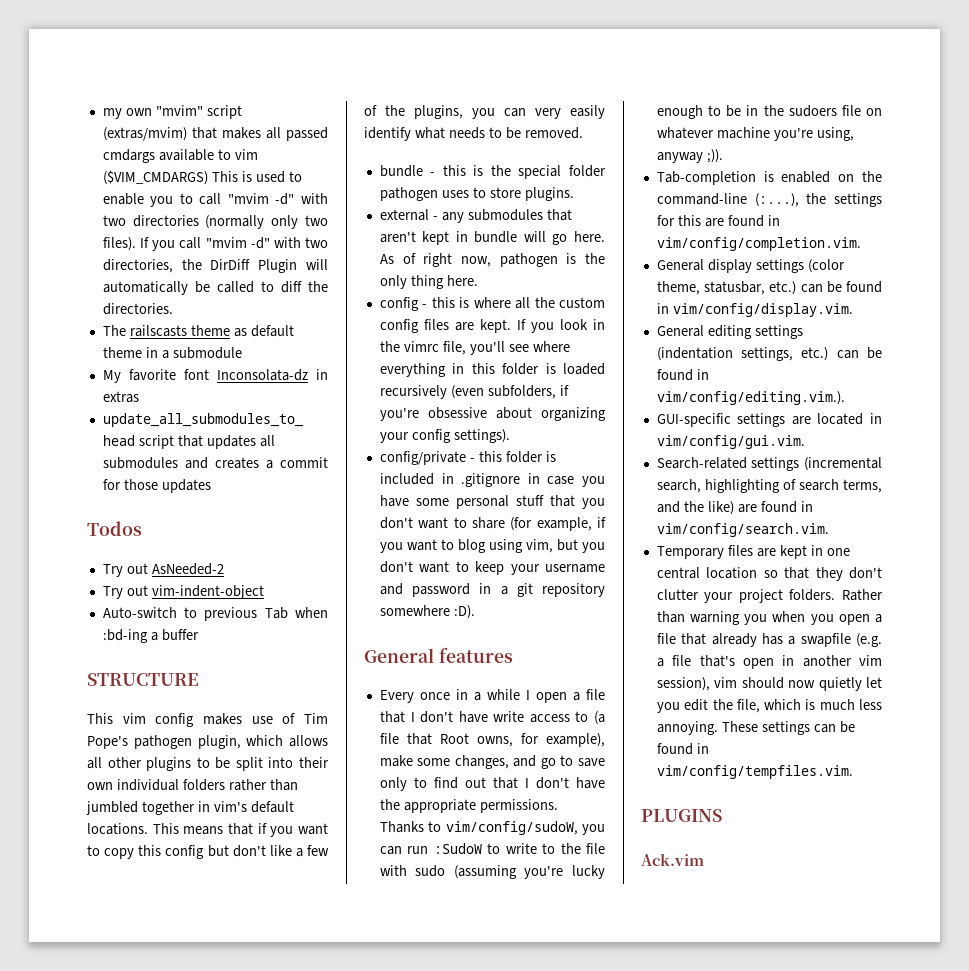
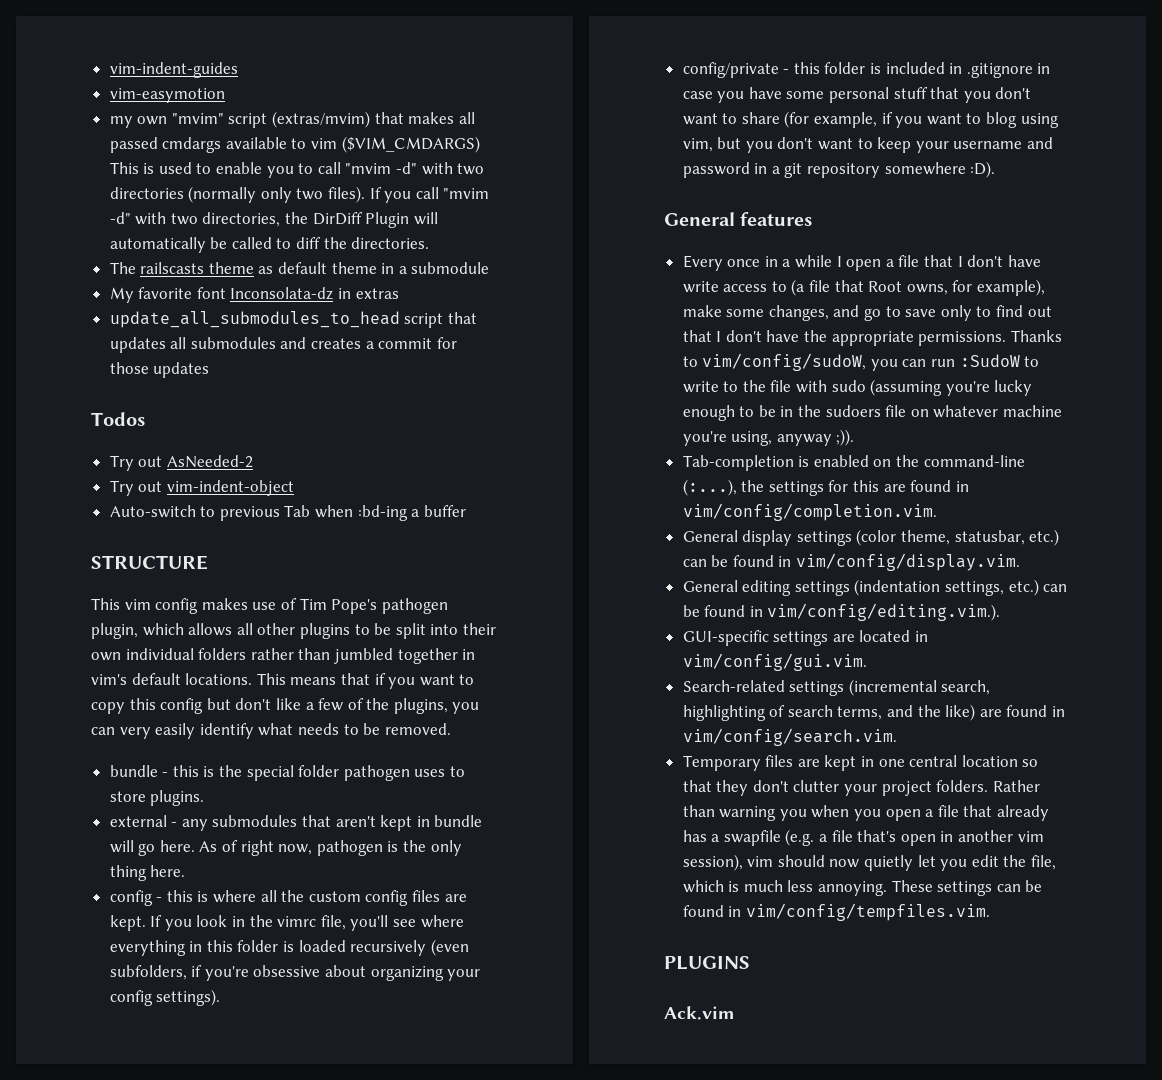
(102, 113) none -> [109,62,238,78] [109,88,225,103] vim-indent-guides // vim-easymotion //

